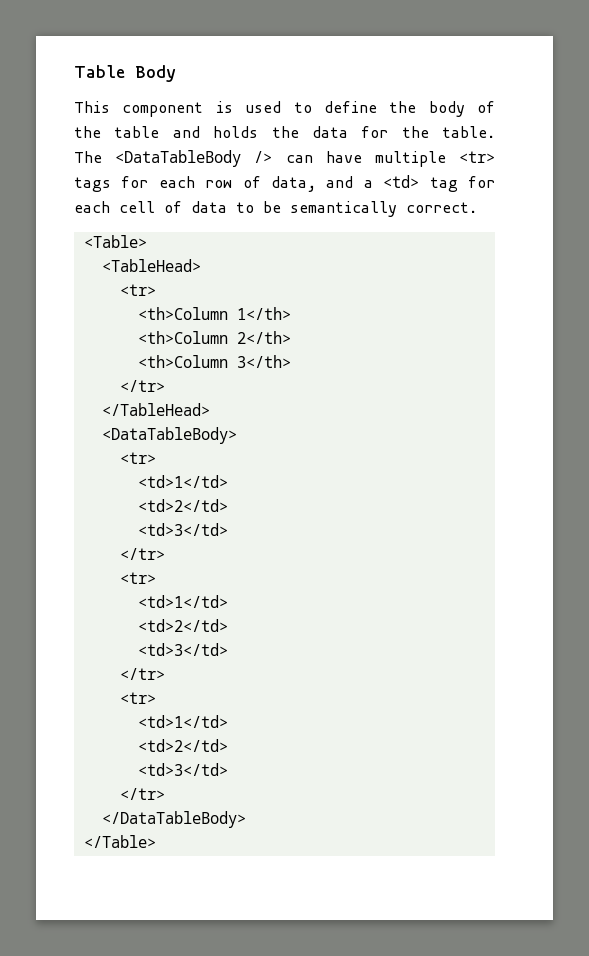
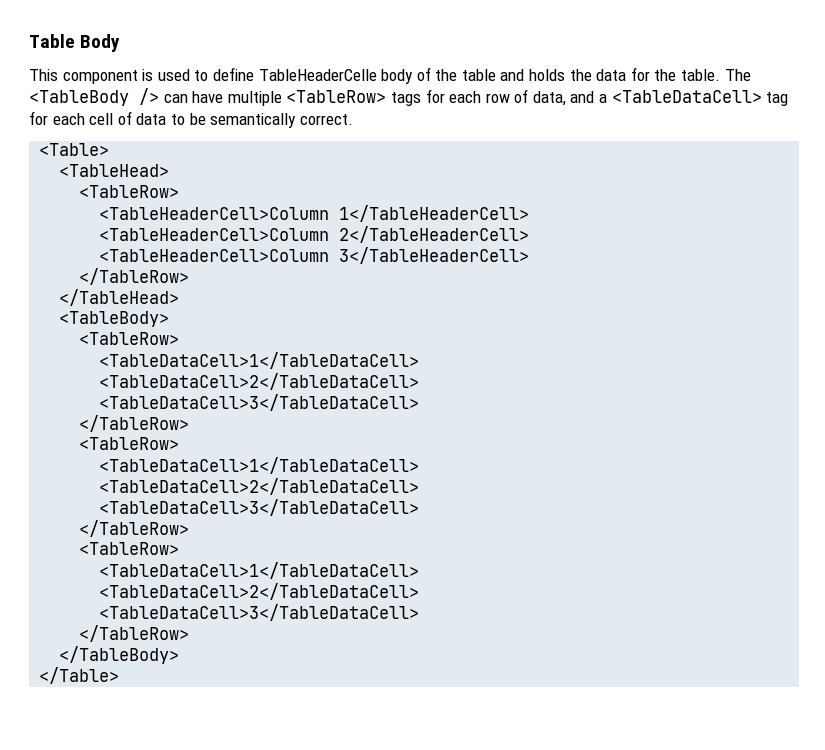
[389,101,417,113] the -> [258,69,377,81] TableHeaderCelle
[115,150,242,167] <DataTableBody -> [29,90,129,106] <TableBody
[459,151,495,163] <tr> -> [286,90,387,103] <TableRow>
[383,175,420,188] <td> -> [611,90,762,103] <TableDataCell>
[119,284,156,296] [137,307,291,320] [137,331,291,344] [137,355,291,368] [119,380,165,392] [101,403,210,416] [101,427,237,444] [119,452,156,464] [137,475,228,488] [137,499,228,512] [137,523,228,536] [119,548,165,560] [119,572,156,584] [137,595,228,608] [137,619,228,632] [137,643,228,656] [119,668,165,680] [119,692,156,704] [137,715,228,728] [137,739,228,752] [137,763,228,776] [119,788,165,800] [101,811,246,828] <tr> // <th>Column 1</th> // <th>Column 2</th> // <th>Column 3</th> // </tr> // </TableHead> // <DataTableBody> // <tr> // <td>1</td> // <td>2</td> // <td>3</td> // </tr> // <tr> // <td>1</td> // <td>2</td> // <td>3</td> // </tr> // <tr> // <td>1</td> // <td>2</td> // <td>3</td> // </tr> // </DataTableBody> -> [79,185,180,198] [99,205,530,222] [99,226,530,243] [99,247,530,264] [79,268,190,285] [59,289,180,306] [59,311,170,327] [79,332,180,345] [99,352,420,369] [99,373,420,390] [99,394,420,411] [79,415,190,432] [79,437,180,450] [99,457,420,474] [99,478,420,495] [99,499,420,516] [79,520,190,537] [79,542,180,555] [99,562,420,579] [99,583,420,600] [99,604,420,621] [79,625,190,642] [59,646,180,664] <TableRow> // <TableHeaderCell>Column 1</TableHeaderCell> // <TableHeaderCell>Column 2</TableHeaderCell> // <TableHeaderCell>Column 3</TableHeaderCell> // </TableRow> // </TableHead> // <TableBody> // <TableRow> // <TableDataCell>1</TableDataCell> // <TableDataCell>2</TableDataCell> // <TableDataCell>3</TableDataCell> // </TableRow> // <TableRow> // <TableDataCell>1</TableDataCell> // <TableDataCell>2</TableDataCell> // <TableDataCell>3</TableDataCell> // </TableRow> // <TableRow> // <TableDataCell>1</TableDataCell> // <TableDataCell>2</TableDataCell> // <TableDataCell>3</TableDataCell> // </TableRow> // </TableBody>

